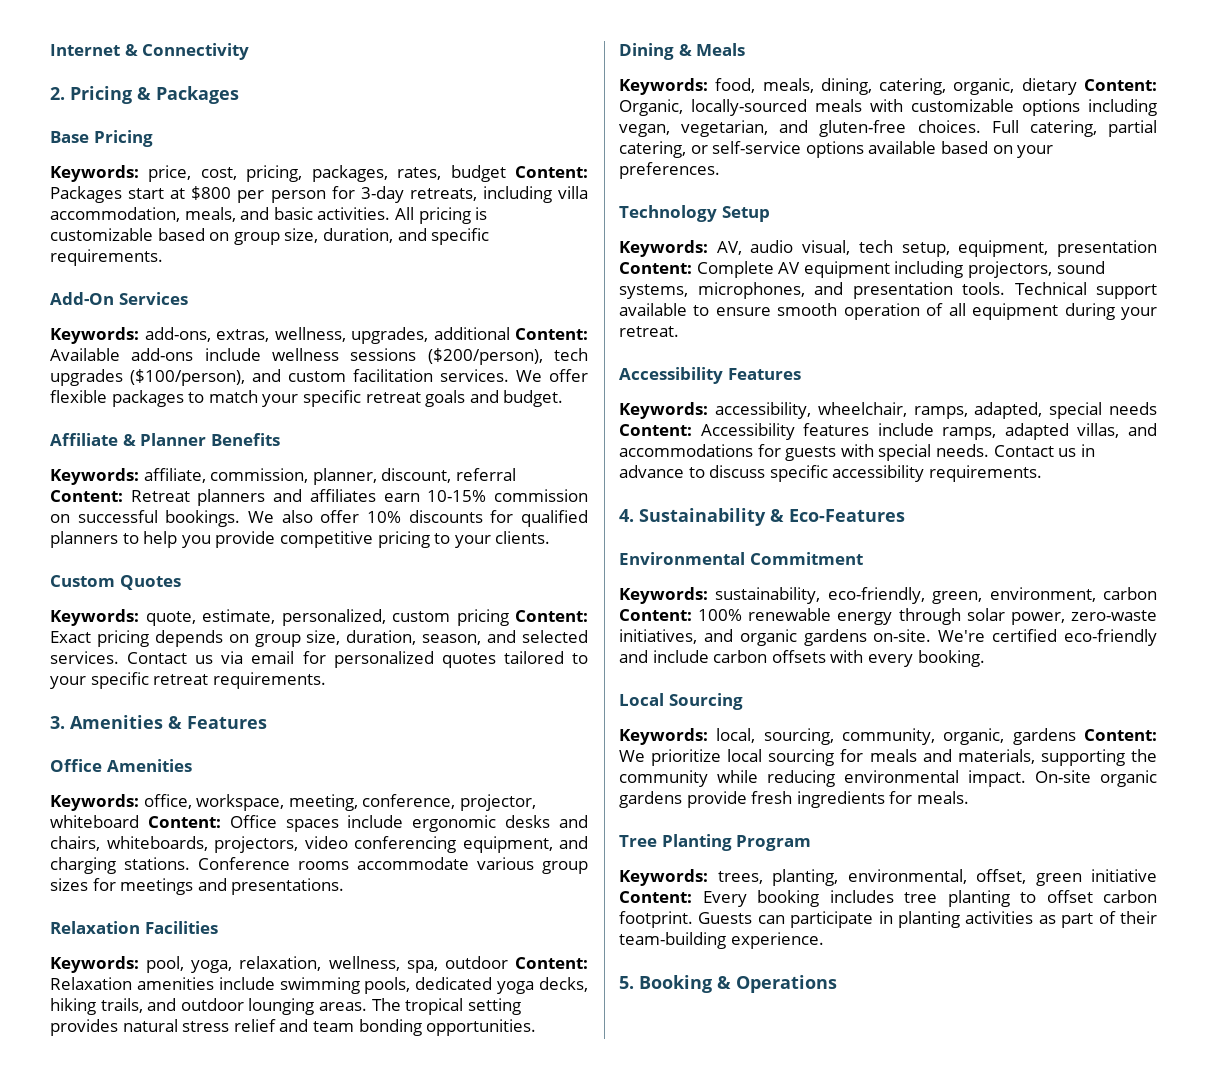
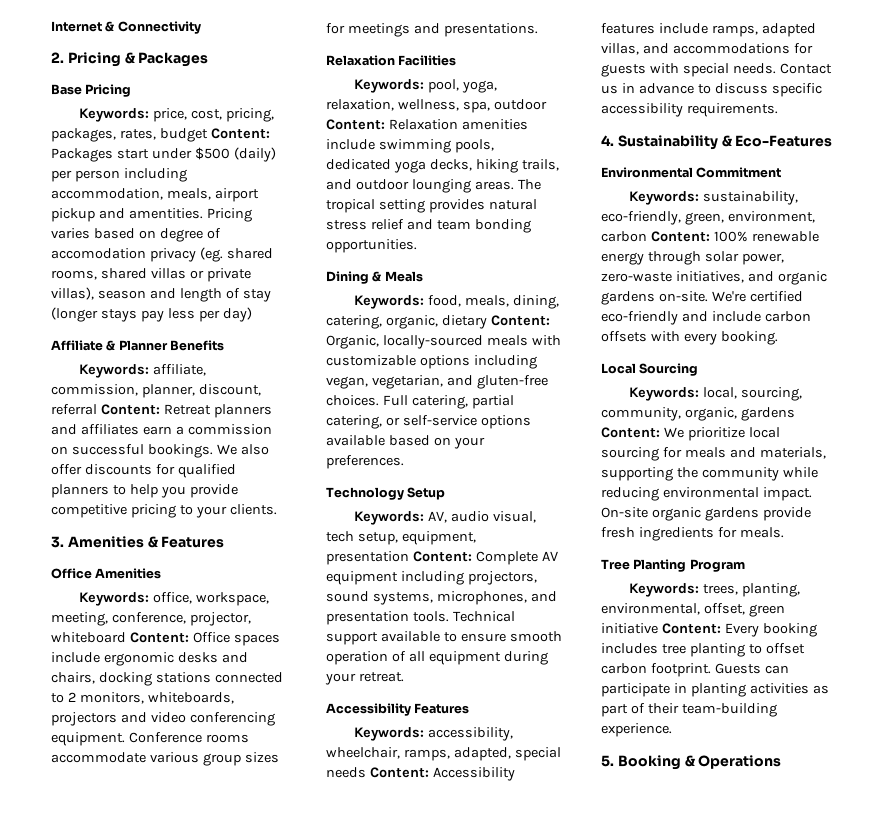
[170,186,589,203] [50,207,488,224] [50,228,490,245] [50,249,163,266] [50,292,188,305] [50,327,588,344] [50,348,588,365] [50,369,588,386] [50,390,564,407] at $800 per person for 3-day retreats, including villa accommodation, meals, and basic activities. All pricing is customizable based on group size, duration, and specific requirements. // Add-On Services // Keywords: add-ons, extras, wellness, upgrades, additional Content: Available add-ons include wellness sessions ($200/person), tech upgrades ($100/person), and custom facilitation services. We offer flexible packages to match your specific retreat goals and budget. -> [151,147,276,162] [51,168,187,182] [51,188,259,202] [51,208,252,222] [51,228,221,242] [51,247,273,262] [51,268,251,282] [51,287,271,302] [51,307,252,322] under $500 (daily) per person including accommodation, meals, airport pickup and amentities. Pricing varies based on degree of accomodation privacy (eg. shared rooms, shared villas or private villas), season and length of stay (longer stays pay less per day)
[427,490,487,502] 10-15% -> [175,426,184,435] a
[367,511,401,523] 10% -> (82, 469) none
[50,575,181,590] [50,609,588,626] [50,630,588,647] [50,651,588,668] [50,672,326,689] // Custom Quotes // Keywords: quote, estimate, personalized, custom pricing Content: Exact pricing depends on group size, duration, season, and selected services. Contact us via email for personalized quotes tailored to your specific retreat requirements. -> (277, 509) none
[106,836,588,853] [50,857,190,874] whiteboards, projectors, video conferencing equipment, and charging stations. -> [98,672,283,686] [51,692,234,704] [51,712,275,726] [51,732,125,746] docking stations connected to 2 monitors, whiteboards, projectors and video conferencing equipment.

